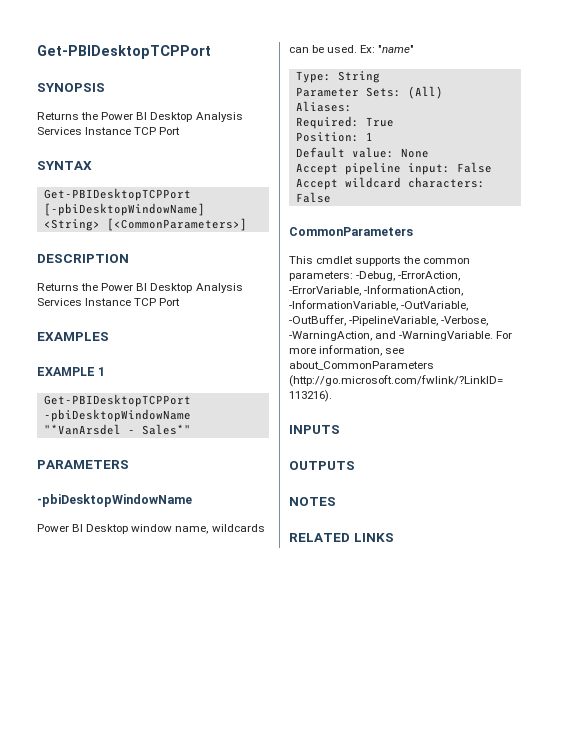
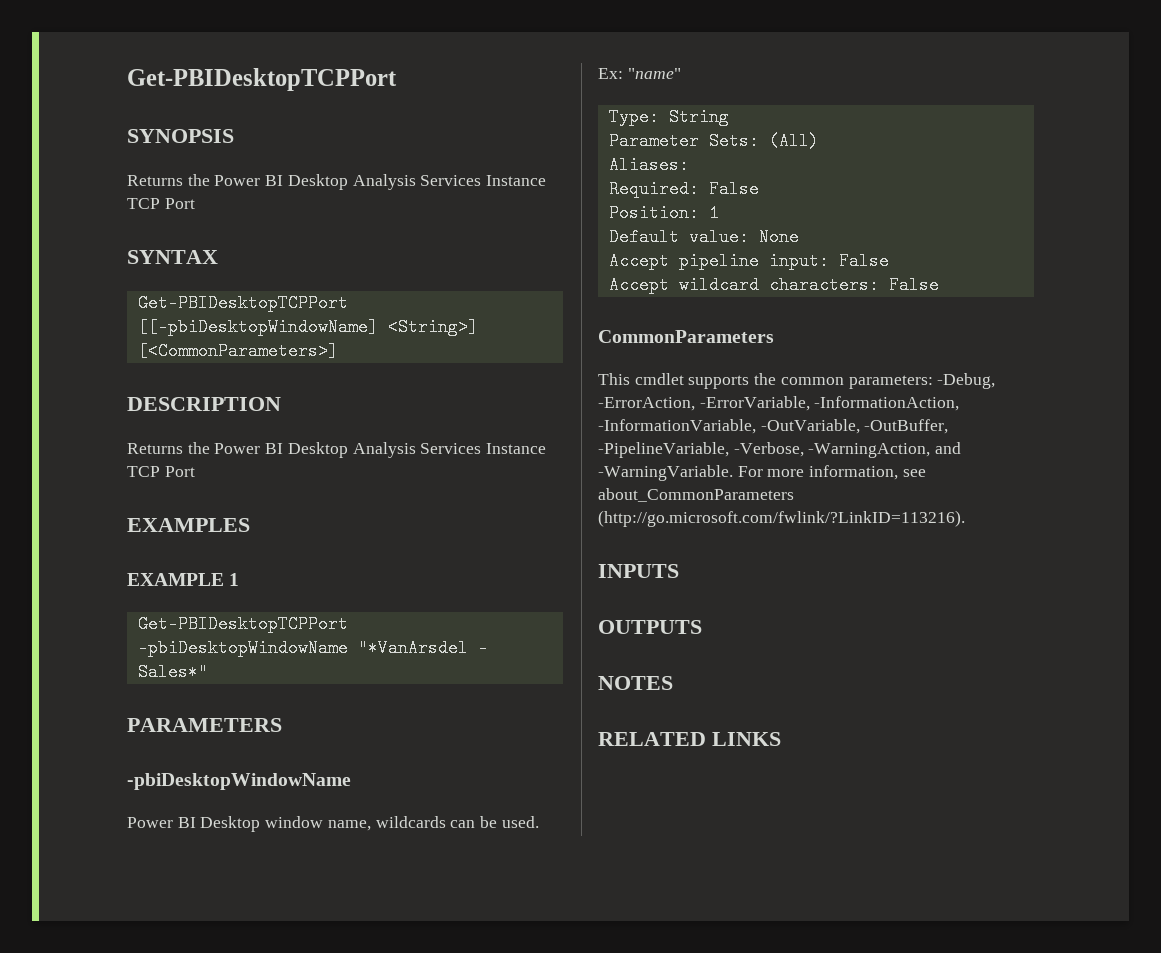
[43,203,205,216] [43,219,100,231] [-pbiDesktopWindowName] <String> -> [137,318,478,336] [[-pbiDesktopWindowName] <String>]
[365,117,394,127] True -> [708,180,759,198] False

